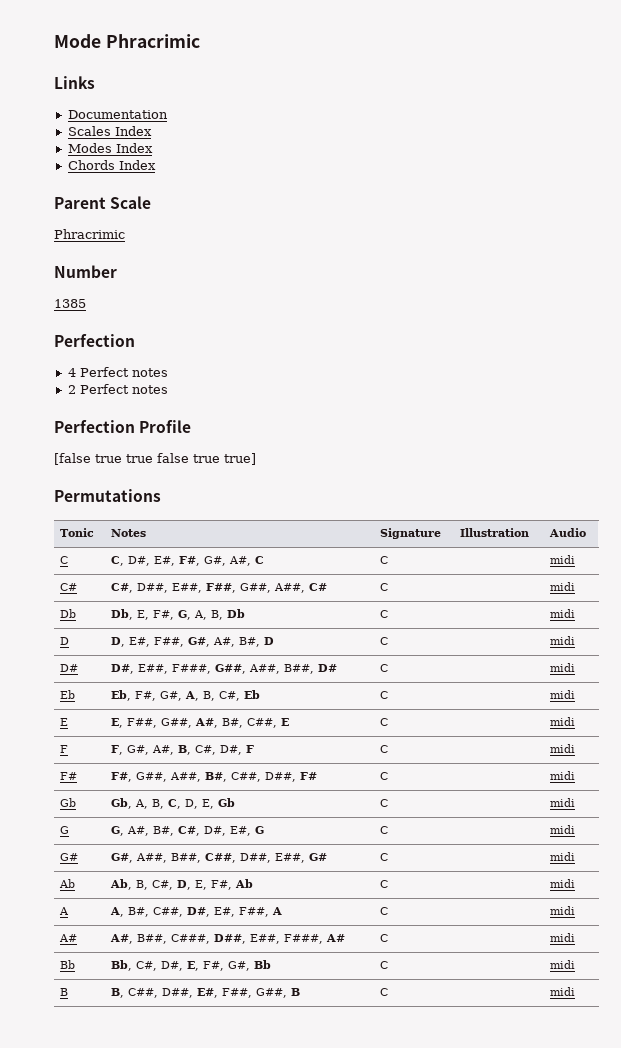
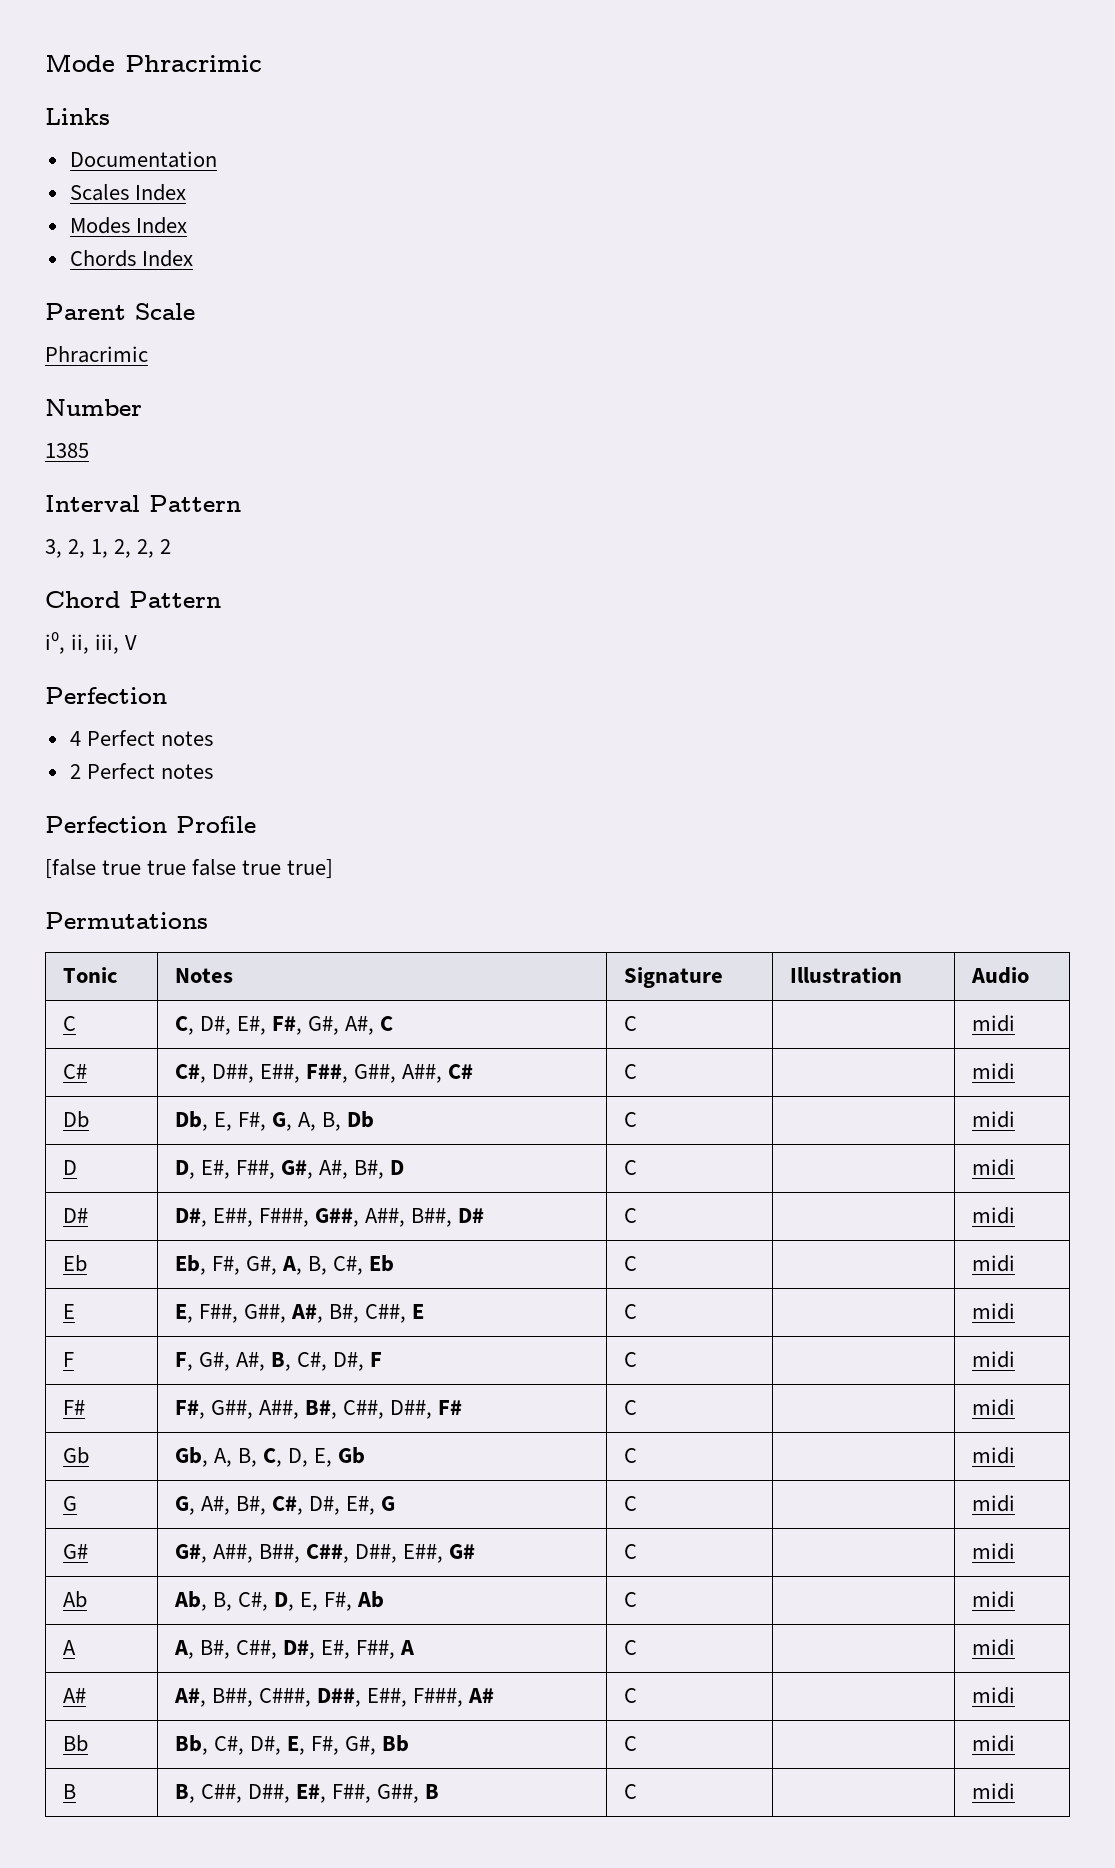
(86, 303) none -> [45,495,241,512] [45,539,172,558] [45,591,221,608] [45,632,138,654] // Interval Pattern // 3, 2, 1, 2, 2, 2 // Chord Pattern // i⁰, ii, iii, V

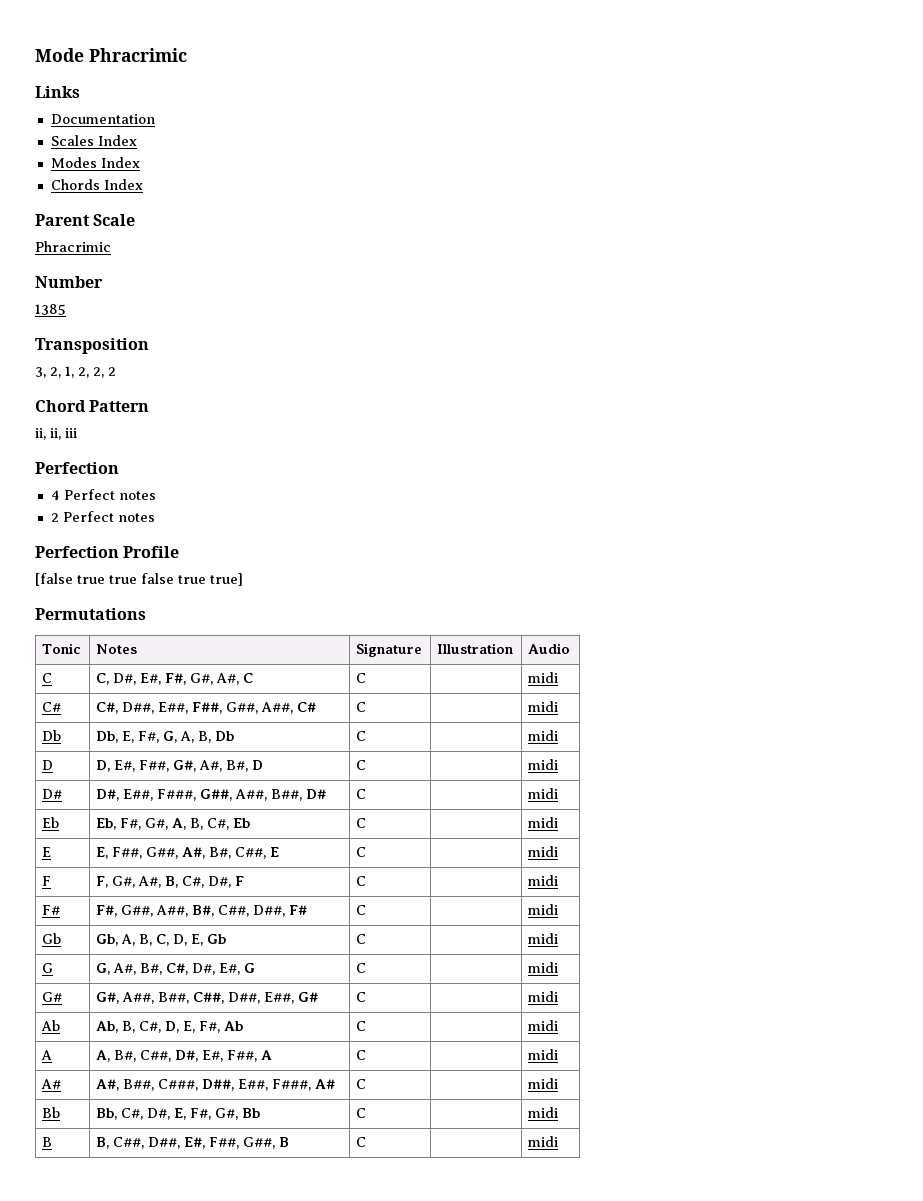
[45,495,241,512] Interval Pattern -> [35,338,149,354] Transposition
[45,632,138,654] i⁰, ii, iii, V -> [35,428,77,440] ii, ii, iii

